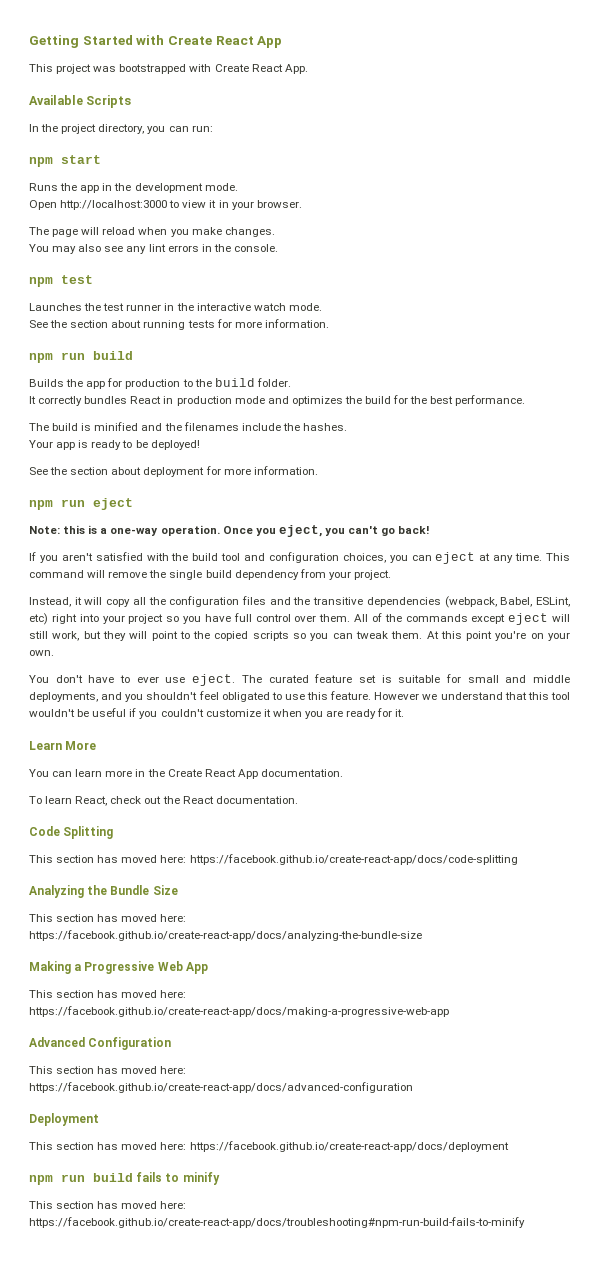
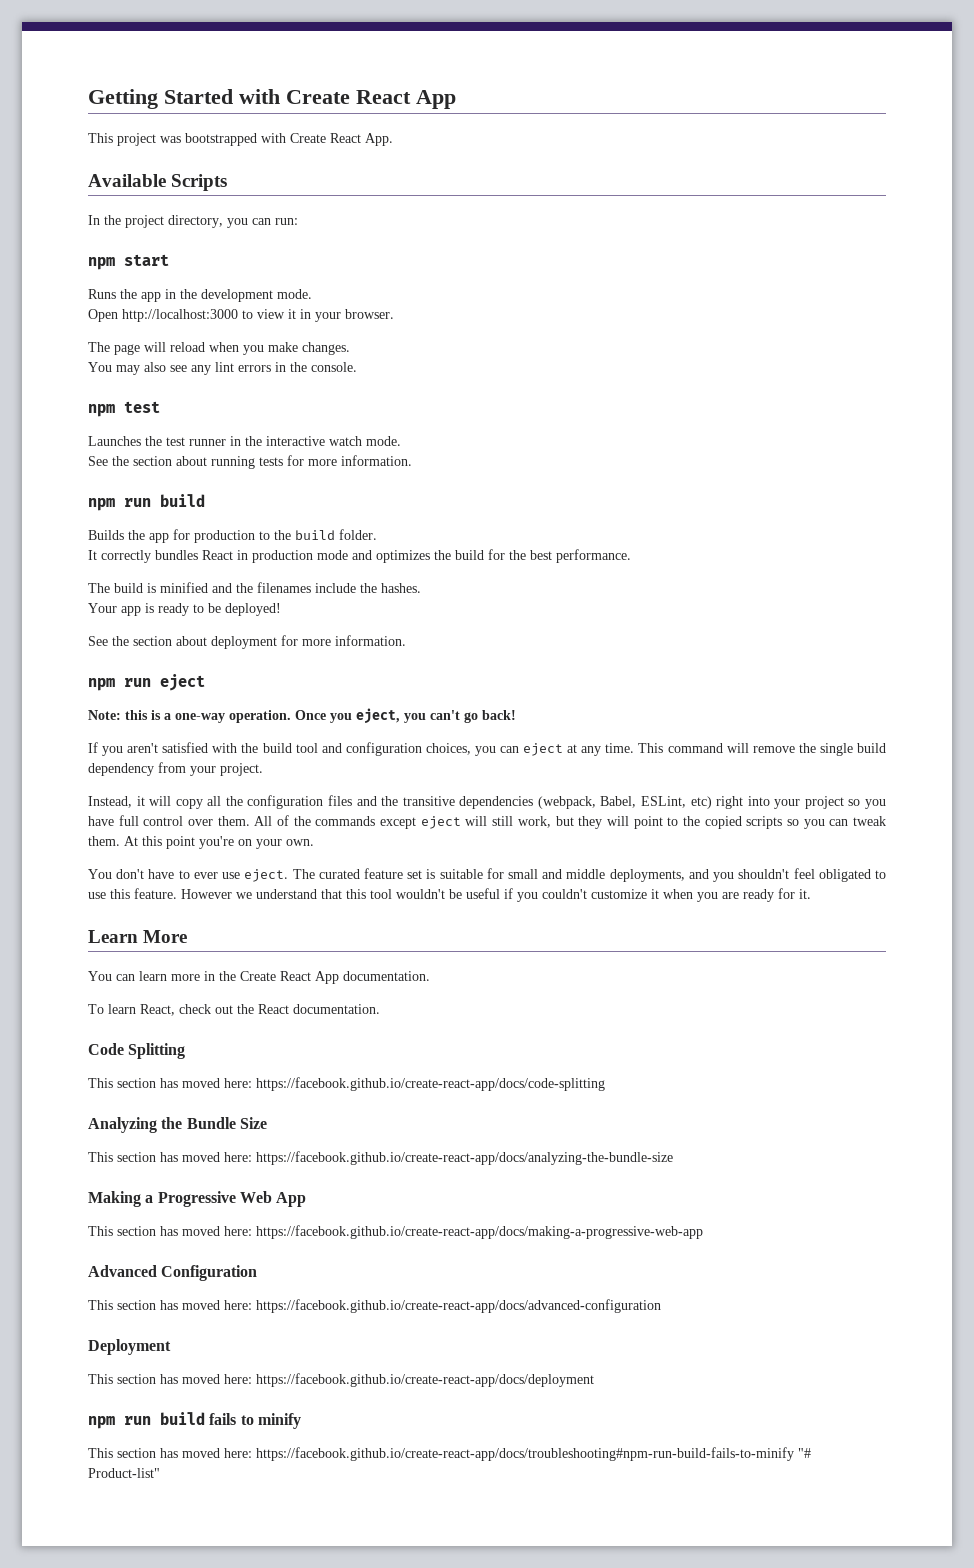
(525, 1222) none -> [798,1448,811,1458] [88,1468,160,1478] "# Product-list"

